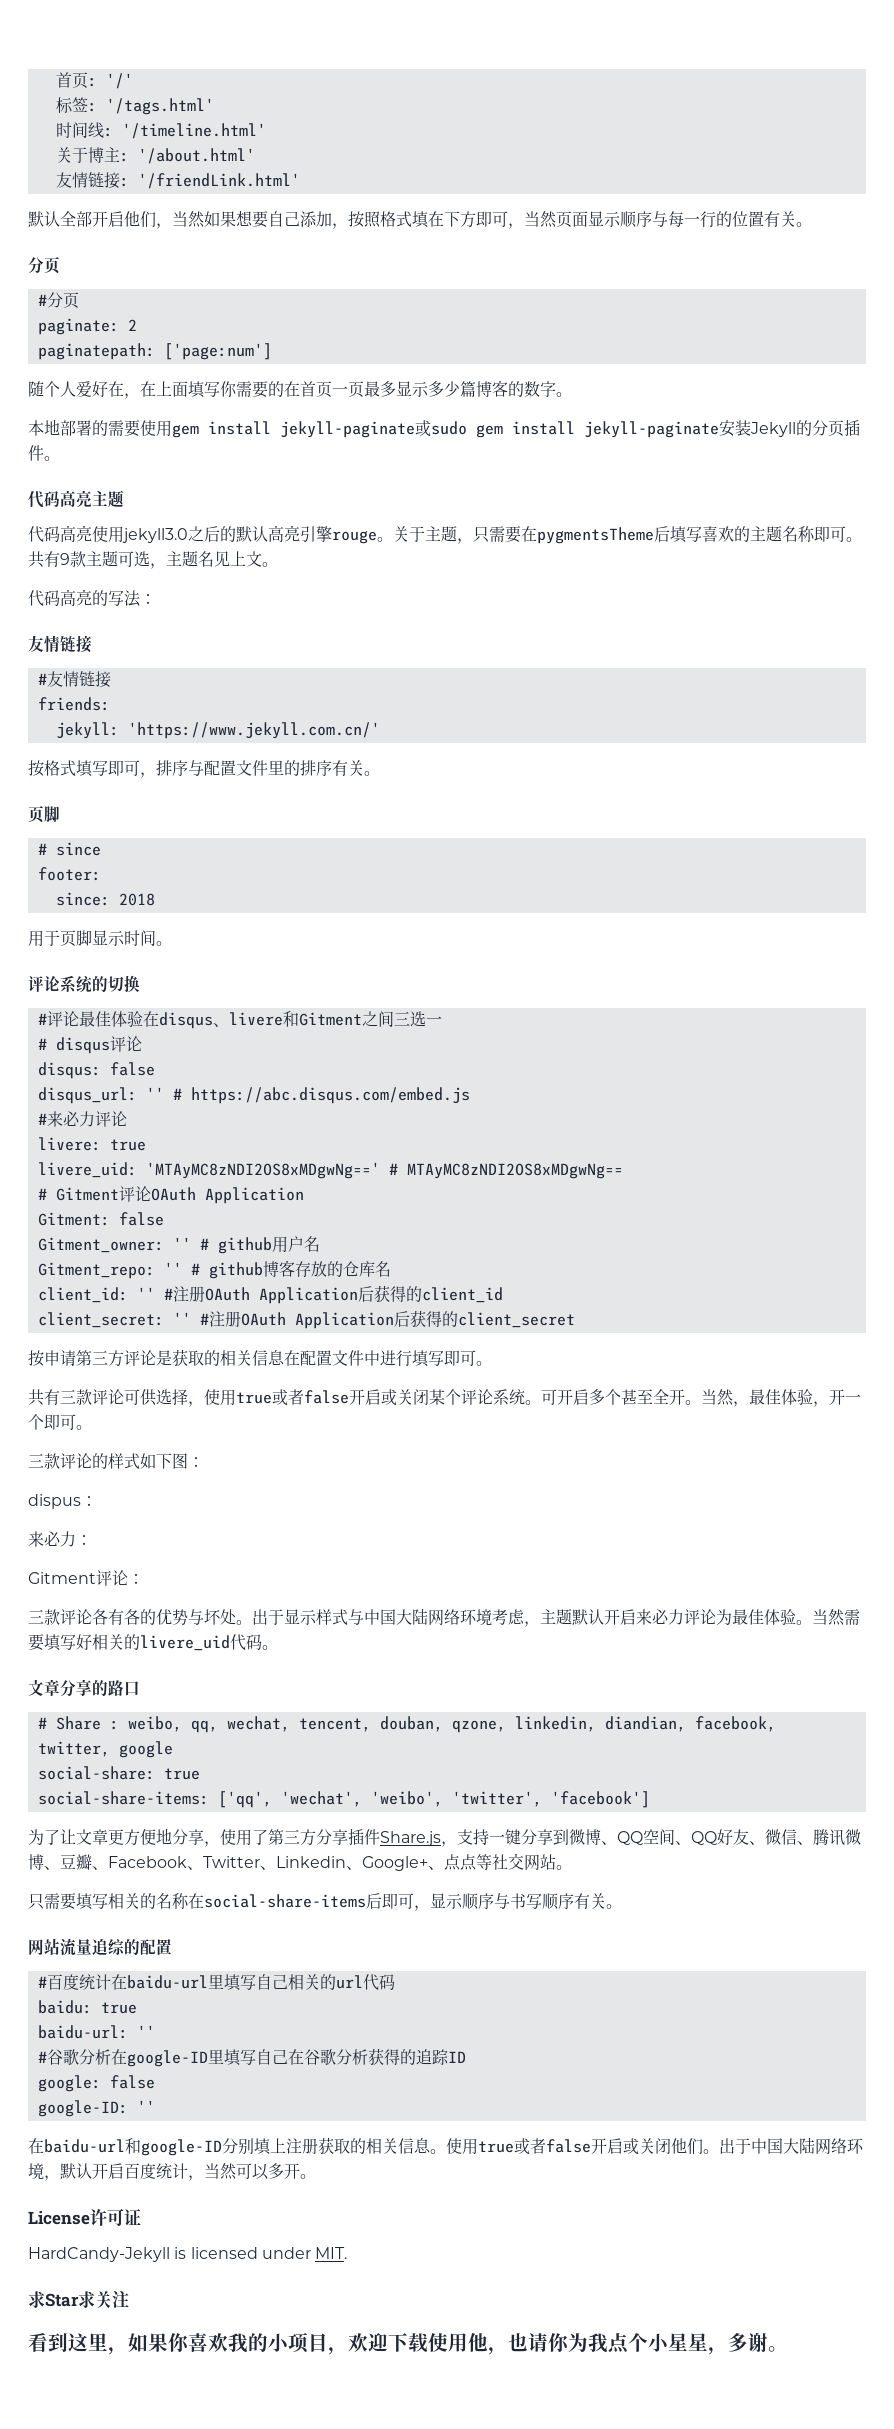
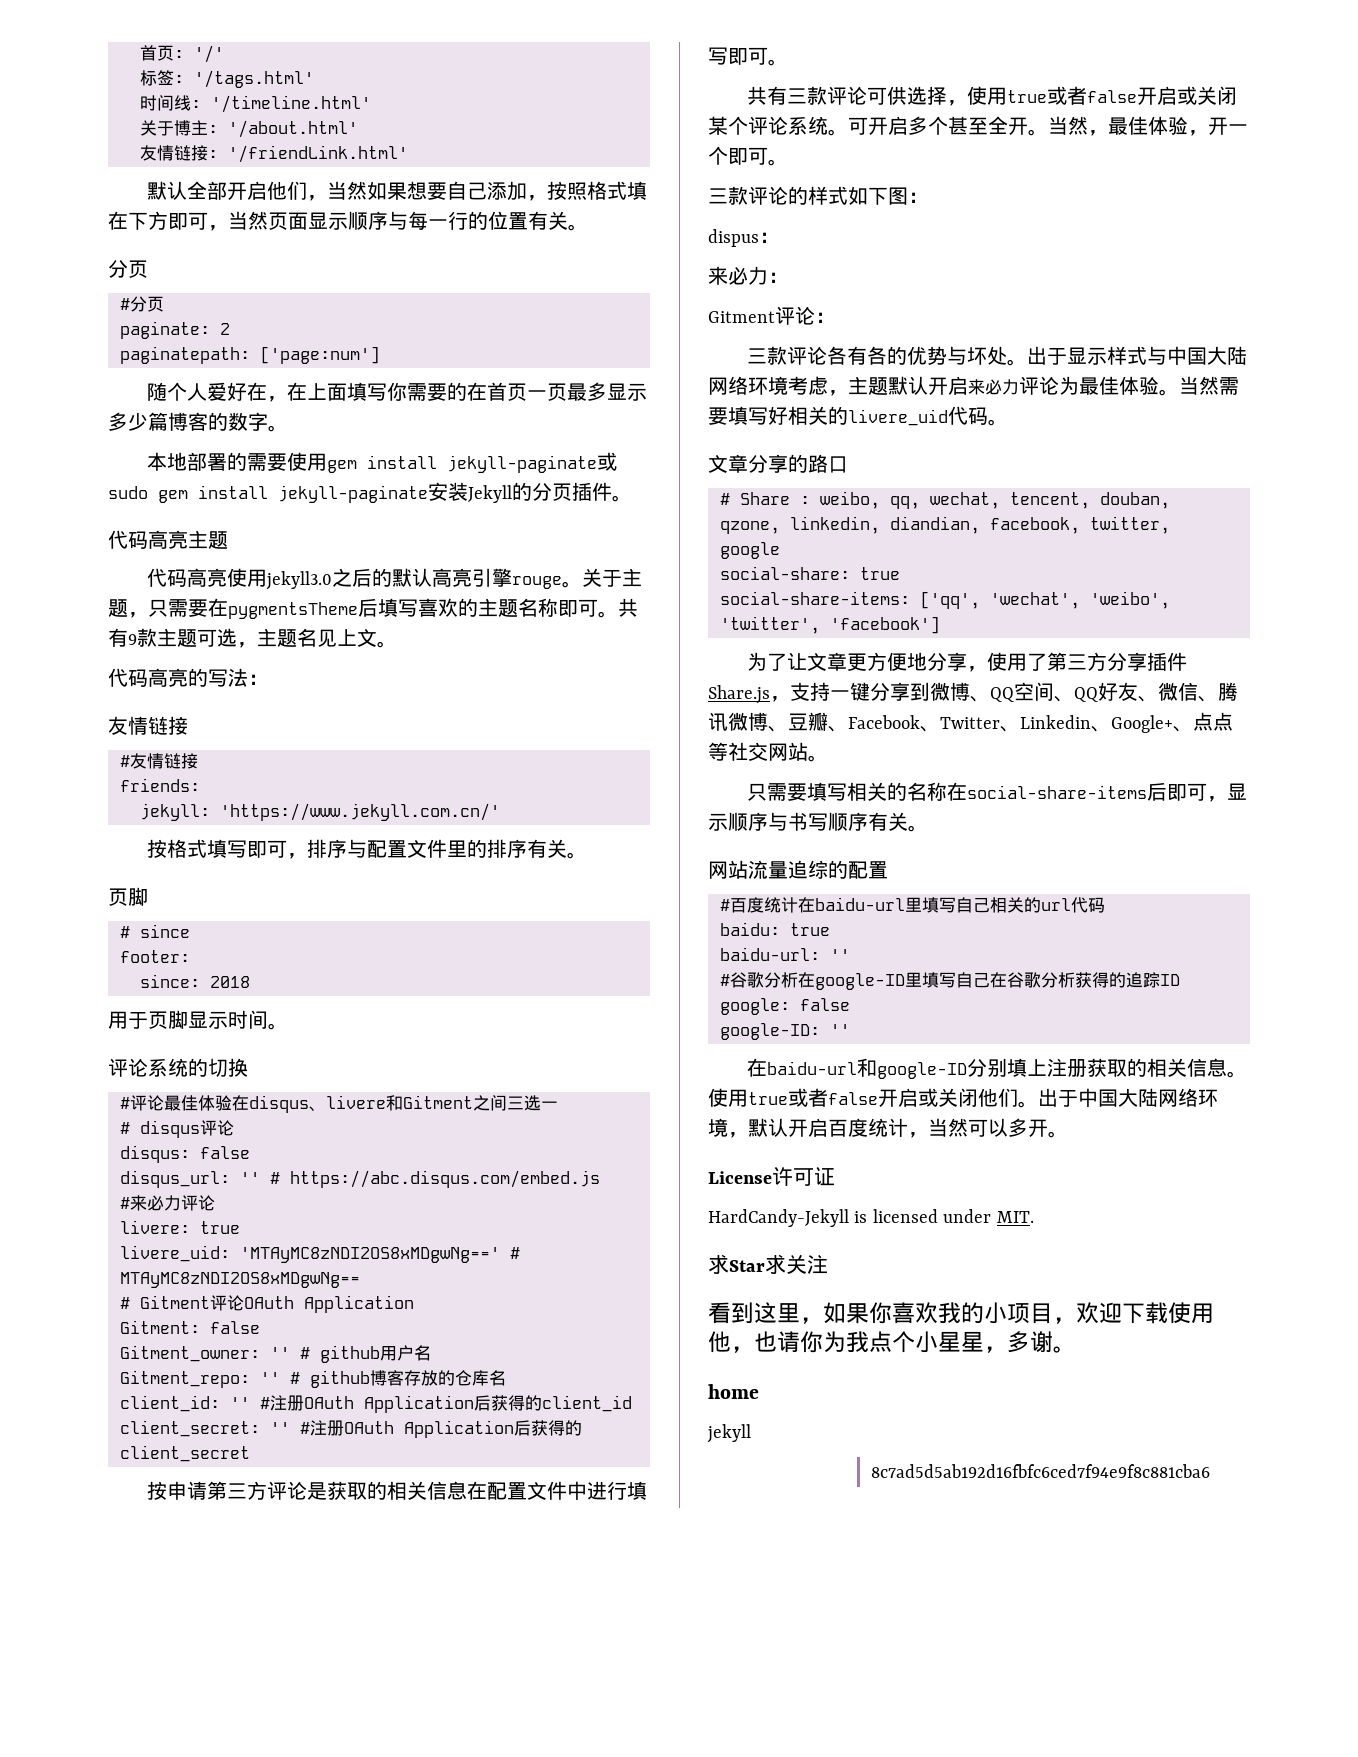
(788, 2349) none -> [708,1384,759,1399] [707,1424,751,1443] [870,1464,1210,1478] // home // jekyll // 8c7ad5d5ab192d16fbfc6ced7f94e9f8c881cba6

